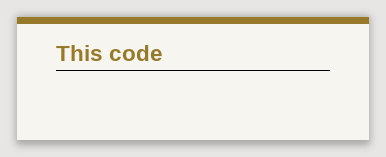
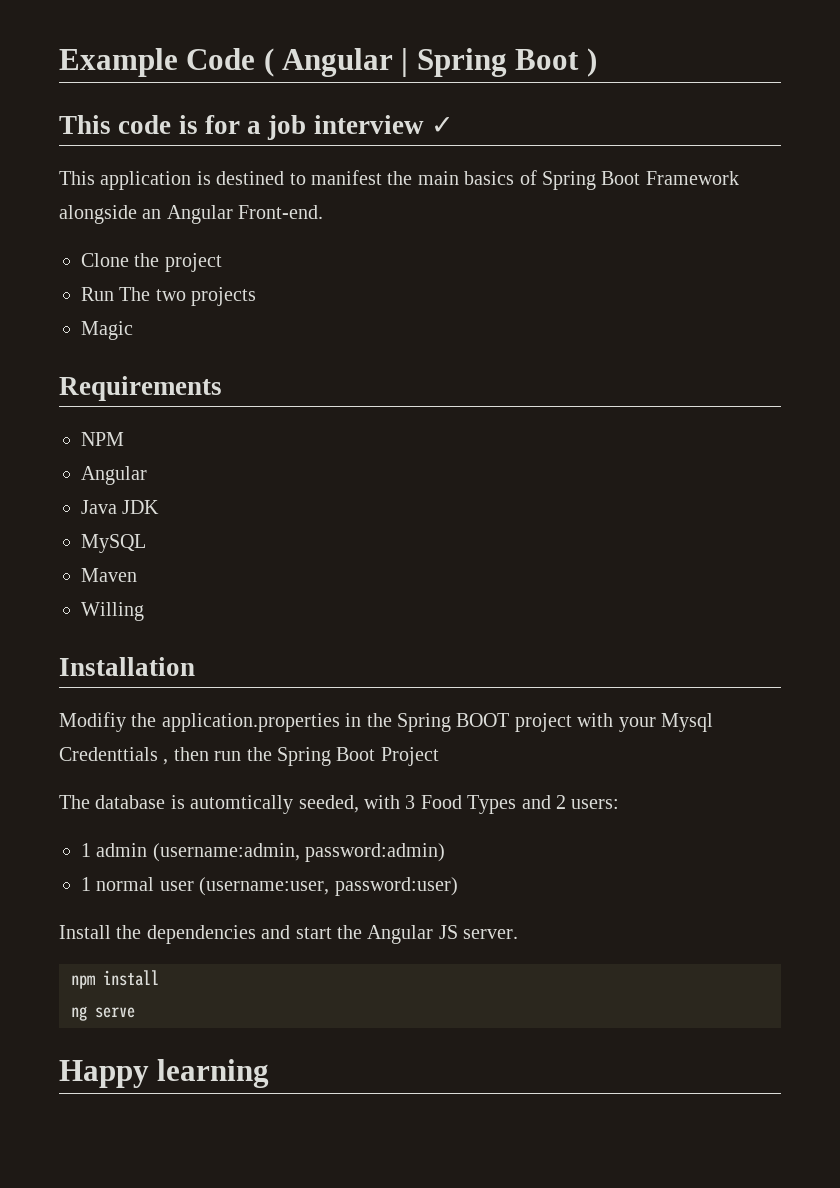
[56,45,164,61] This code -> [59,48,597,77] [59,115,455,140] [59,170,739,190] [59,205,324,224] [81,253,222,272] [81,287,257,306] [81,321,133,340] [59,376,222,401] [81,432,124,446] [81,466,147,485] [81,500,160,514] [81,534,146,553] [81,568,137,582] [81,602,144,621] [59,657,195,676] [59,712,713,732] [59,747,439,766] [59,795,620,814] [81,843,446,862] [81,877,458,896] [59,925,519,944] [71,970,159,989] [71,1006,135,1021] [59,1059,270,1088] Example Code ( Angular | Spring Boot ) // This code is for a job interview ✓ // This application is destined to manifest the main basics of Spring Boot Framework alongside an Angular Front-end. // Clone the project // Run The two projects // Magic // Requirements // NPM // Angular // Java JDK // MySQL // Maven // Willing // Installation // Modifiy the application.properties in the Spring BOOT project with your Mysql Credenttials , then run the Spring Boot Project // The database is automtically seeded, with 3 Food Types and 2 users: // 1 admin (username:admin, password:admin) // 1 normal user (username:user, password:user) // Install the dependencies and start the Angular JS server. // npm install // ng serve // Happy learning

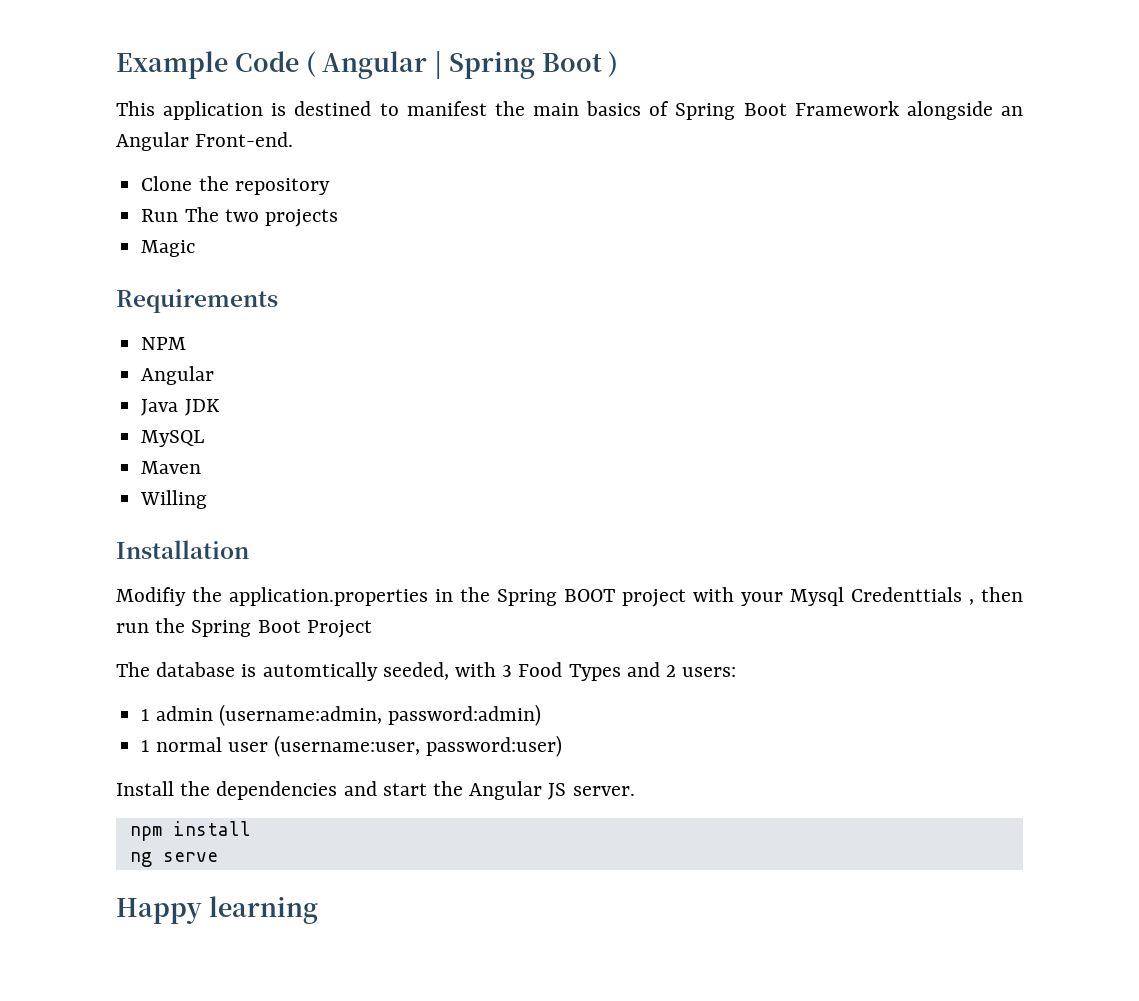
[59,115,455,140] // This code is for a job interview ✓ -> (619, 64) none
[164,253,222,272] project -> [234,178,330,195] repository

